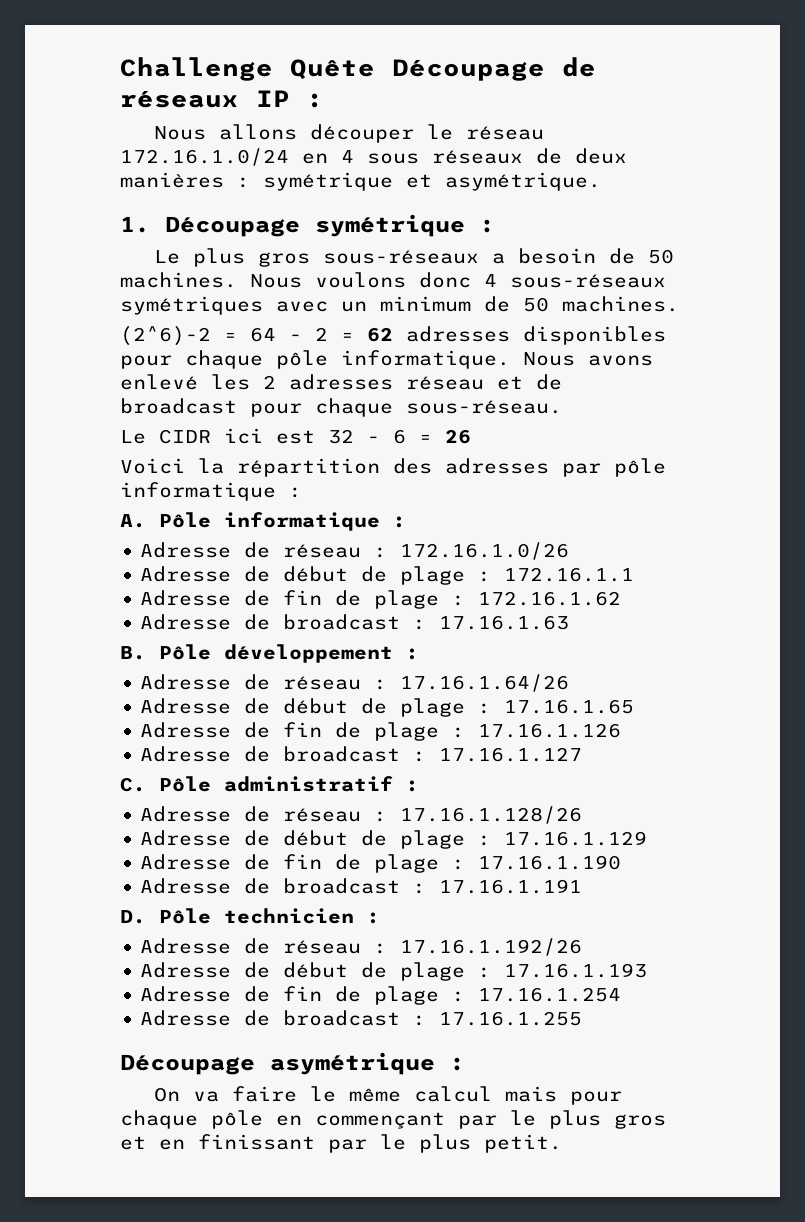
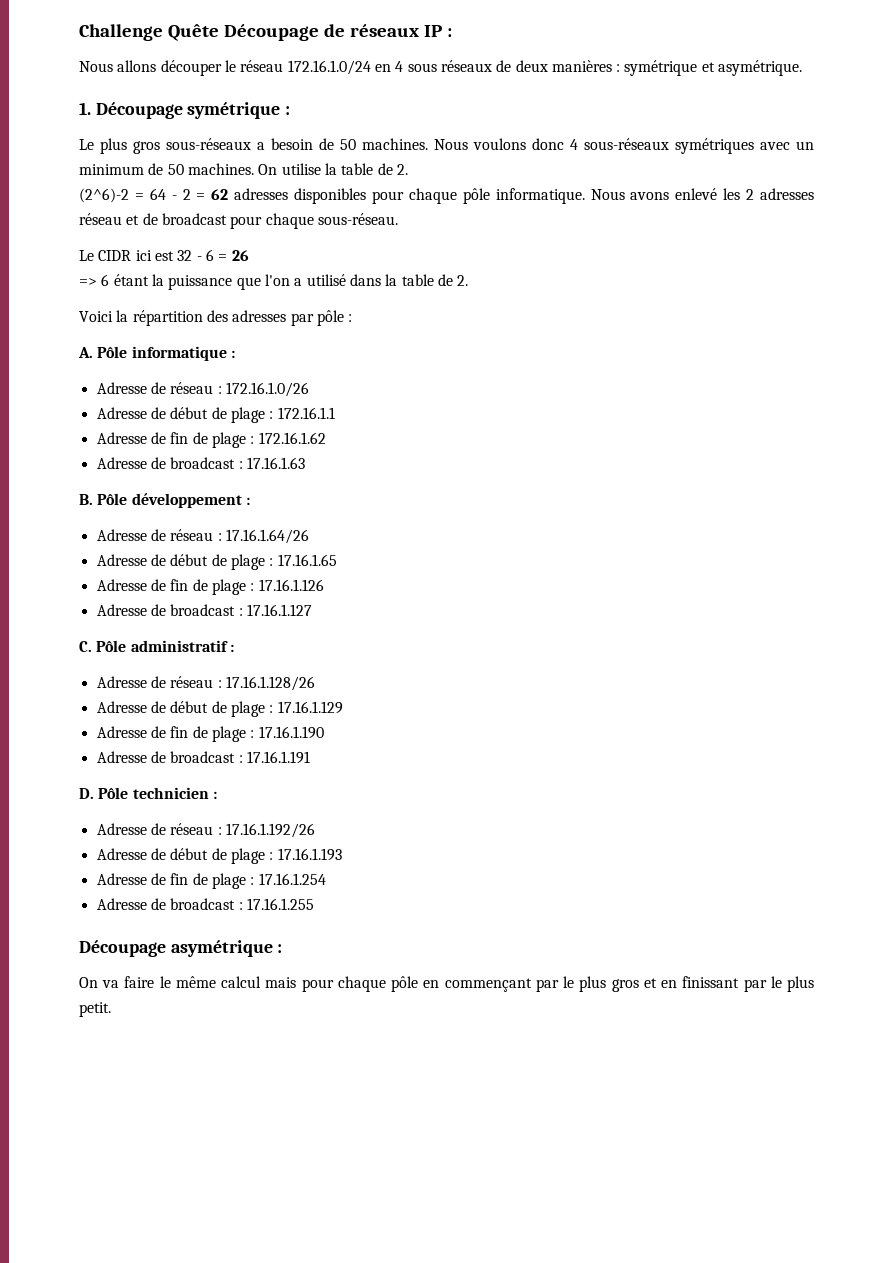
(679, 304) none -> [258,163,408,175] On utilise la table de 2.
(471, 436) none -> [79,274,469,290] // => 6 étant la puissance que l'on a utilisé dans la table de 2.
[120,482,276,501] informatique -> (344, 318) none

